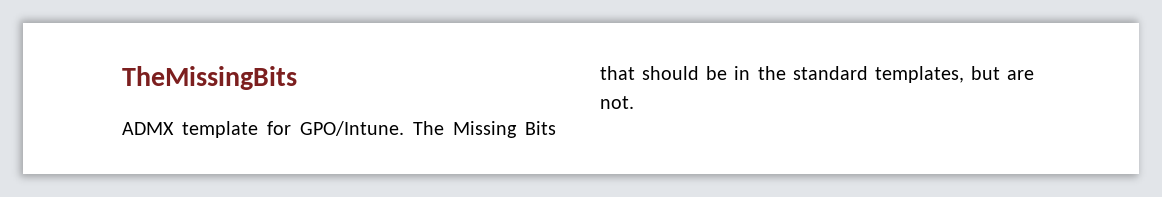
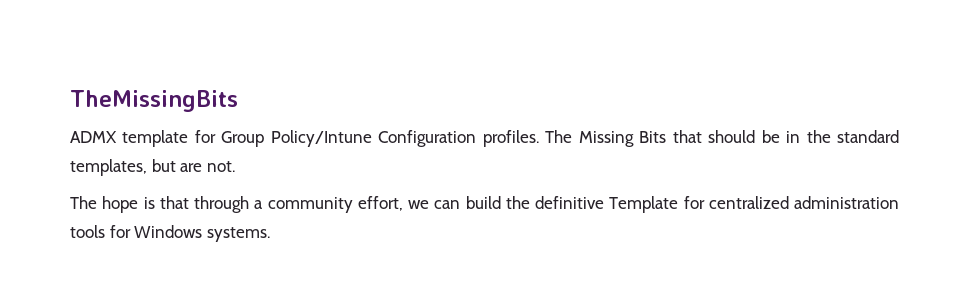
[300,121,404,136] GPO/Intune. -> [221,130,539,147] Group Policy/Intune Configuration profiles.
(634, 102) none -> [70,196,899,213] [70,225,270,242] // The hope is that through a community effort, we can build the definitive Template for centralized administration tools for Windows systems.

